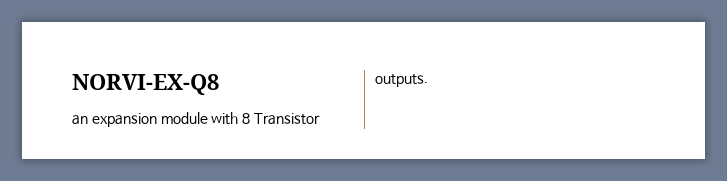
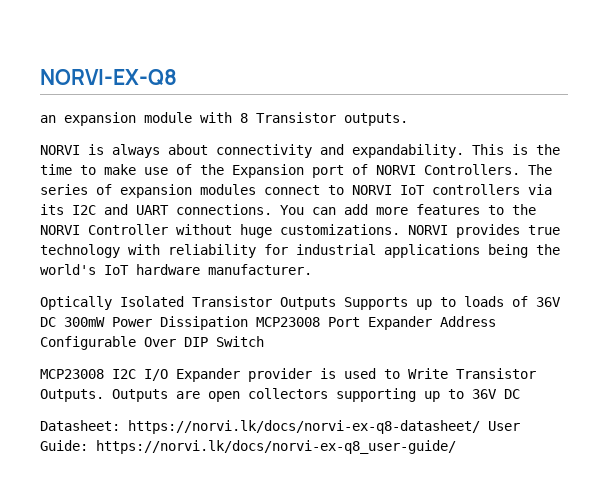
(428, 80) none -> [40,144,560,158] [40,164,552,178] [40,184,552,198] [40,204,536,215] [40,224,560,238] [40,244,560,258] [40,264,312,275] [40,296,561,310] [40,316,496,330] [40,336,264,350] [40,368,536,382] [40,388,520,402] [40,420,520,434] [40,440,456,454] // NORVI is always about connectivity and expandability. This is the time to make use of the Expansion port of NORVI Controllers. The series of expansion modules connect to NORVI IoT controllers via its I2C and UART connections. You can add more features to the NORVI Controller without huge customizations. NORVI provides true technology with reliability for industrial applications being the world's IoT hardware manufacturer. // Optically Isolated Transistor Outputs Supports up to loads of 36V DC 300mW Power Dissipation MCP23008 Port Expander Address Configurable Over DIP Switch // MCP23008 I2C I/O Expander provider is used to Write Transistor Outputs. Outputs are open collectors supporting up to 36V DC // Datasheet: https://norvi.lk/docs/norvi-ex-q8-datasheet/ User Guide: https://norvi.lk/docs/norvi-ex-q8_user-guide/

